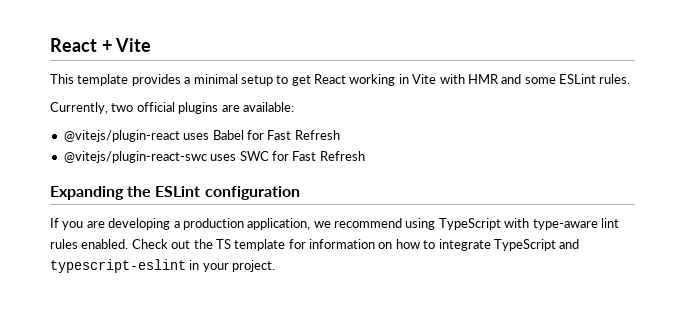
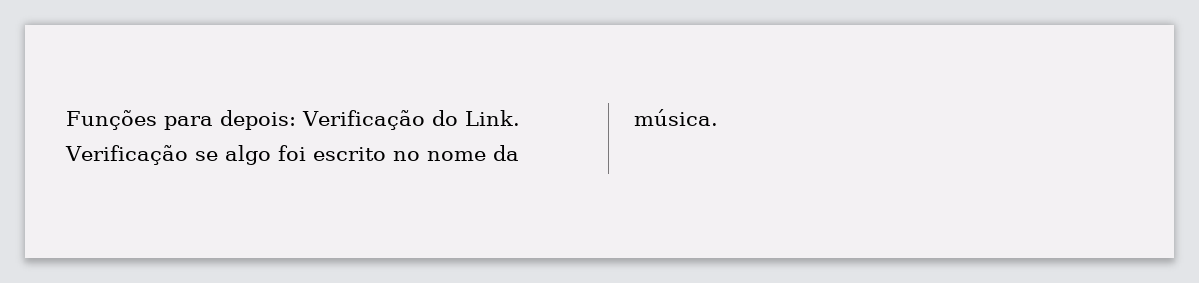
[50,38,152,52] [50,74,631,86] [50,102,294,114] [63,130,340,142] [63,151,365,163] [50,186,300,200] [50,218,619,230] [50,239,580,251] [50,259,276,273] React + Vite // This template provides a minimal setup to get React working in Vite with HMR and some ESLint rules. // Currently, two official plugins are available: // @vitejs/plugin-react uses Babel for Fast Refresh // @vitejs/plugin-react-swc uses SWC for Fast Refresh // Expanding the ESLint configuration // If you are developing a production application, we recommend using TypeScript with type-aware lint rules enabled. Check out the TS template for information on how to integrate TypeScript and typescript-eslint in your project. -> [66,110,520,130] [65,145,519,165] [634,109,718,126] Funções para depois: Verificação do Link. Verificação se algo foi escrito no nome da música.

